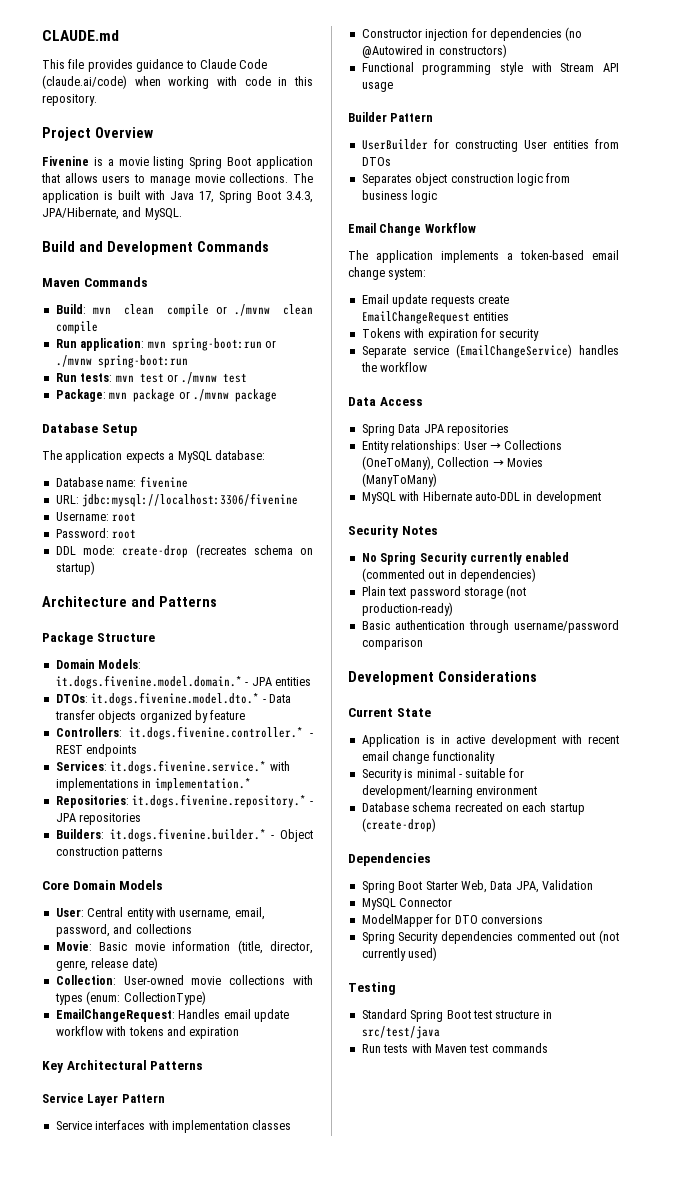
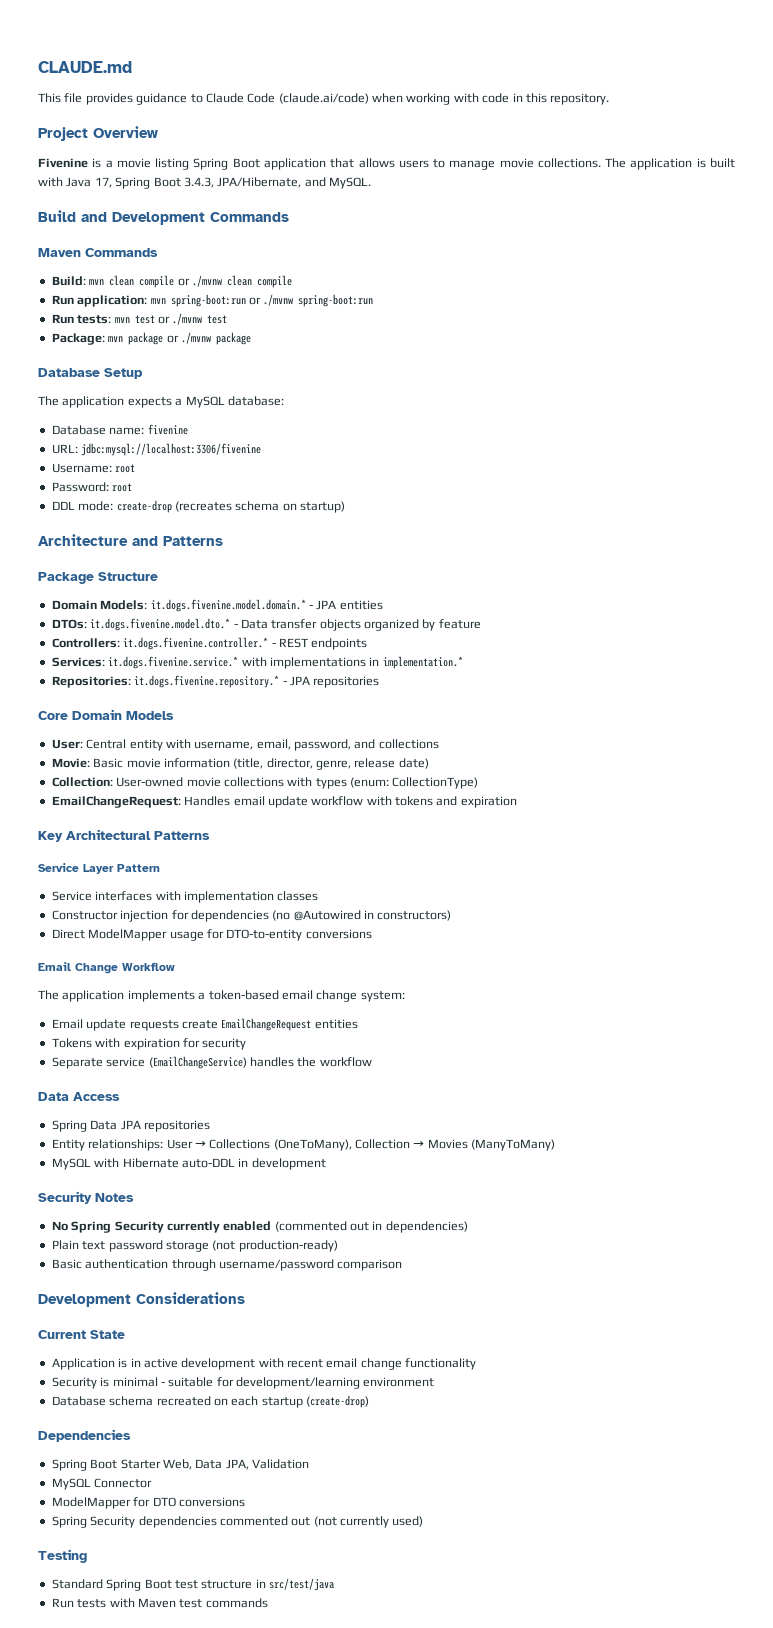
[55,828,313,842] [55,847,164,859] // Builders: it.dogs.fivenine.builder.* - Object construction patterns -> (380, 682) none
[361,62,619,75] [361,82,393,92] [348,112,434,122] [361,139,619,152] [361,157,391,166] [361,173,571,186] [361,190,438,203] Functional programming style with Stream API usage // Builder Pattern // UserBuilder for constructing User entities from DTOs // Separates object construction logic from business logic -> [51,929,372,941] Direct ModelMapper usage for DTO-to-entity conversions

